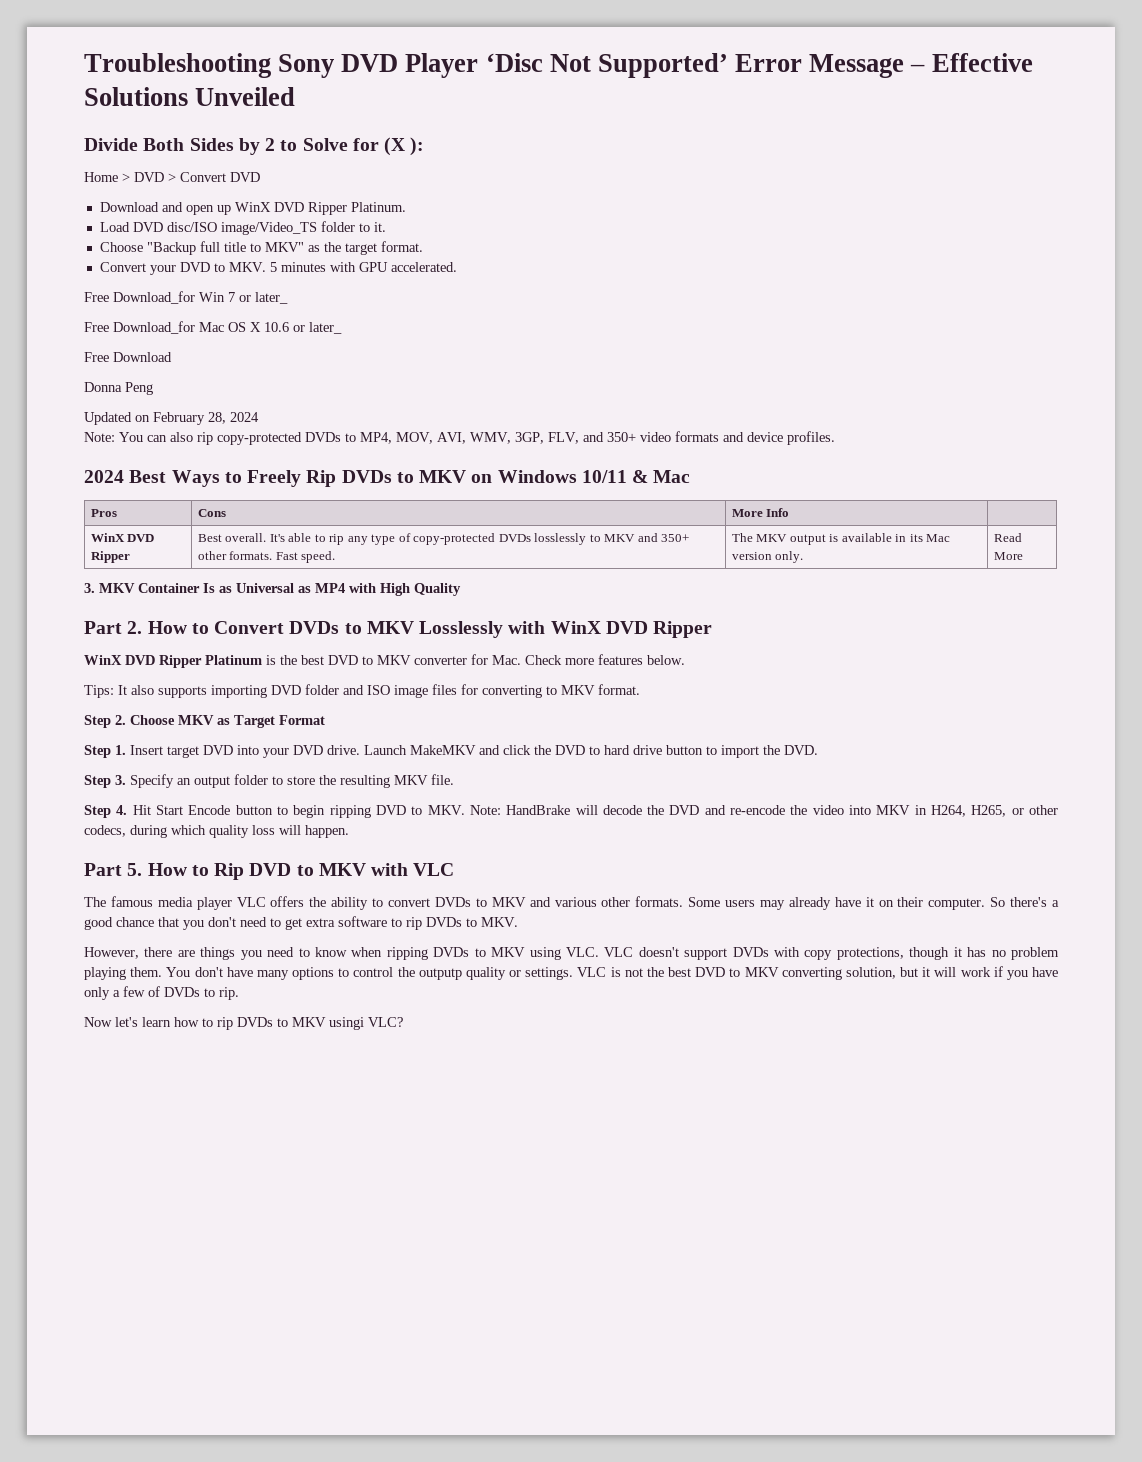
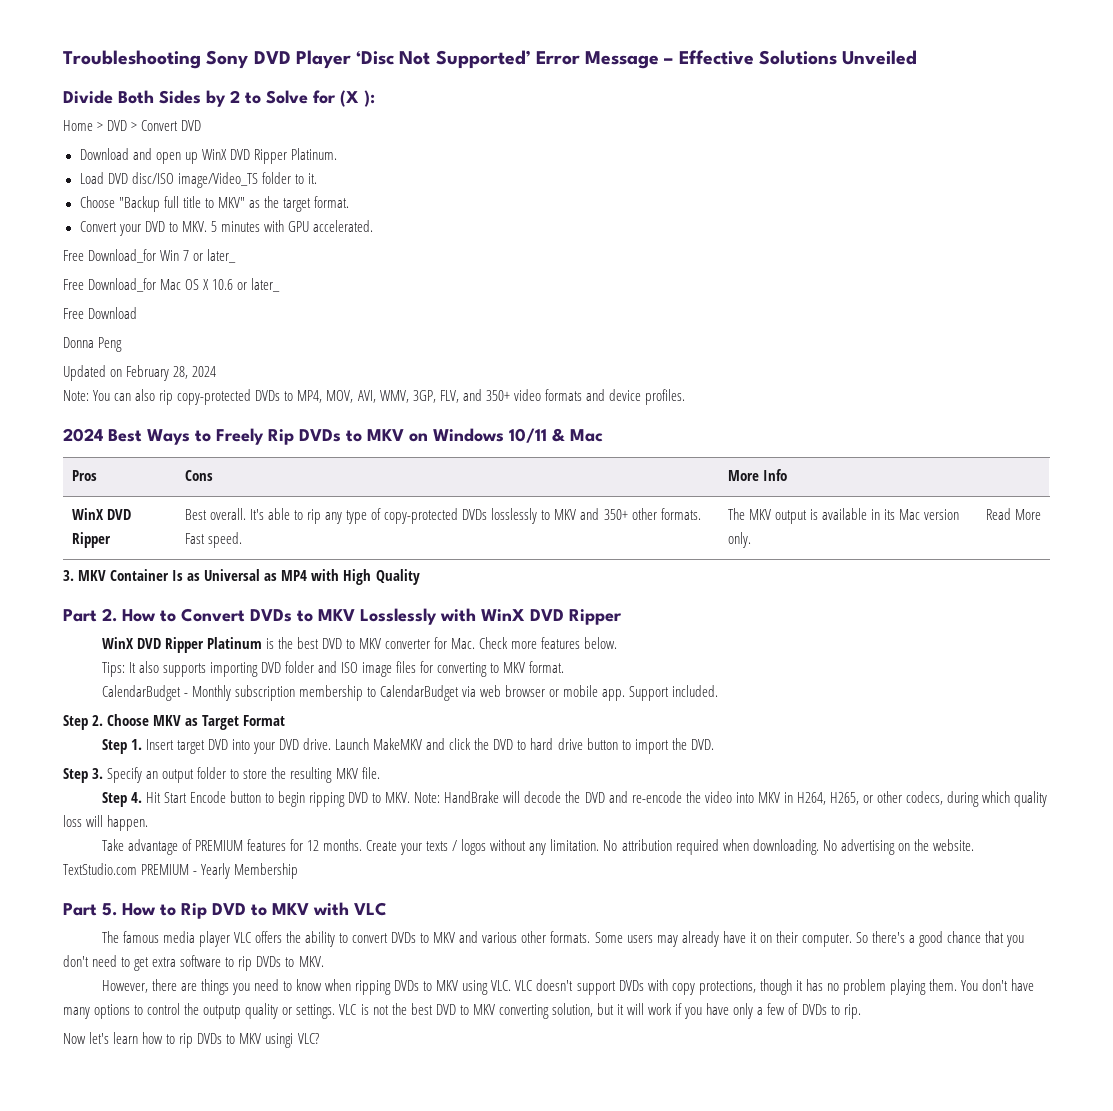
(640, 689) none -> [101,685,719,701] // CalendarBudget - Monthly subscription membership to CalendarBudget via web browser or mobile app. Support included.
(349, 831) none -> [101,839,974,855] [63,863,299,879] // Take advantage of PREMIUM features for 12 months. Create your texts / logos without any limitation. No attribution required when downloading. No advertising on the website. TextStudio.com PREMIUM - Yearly Membership

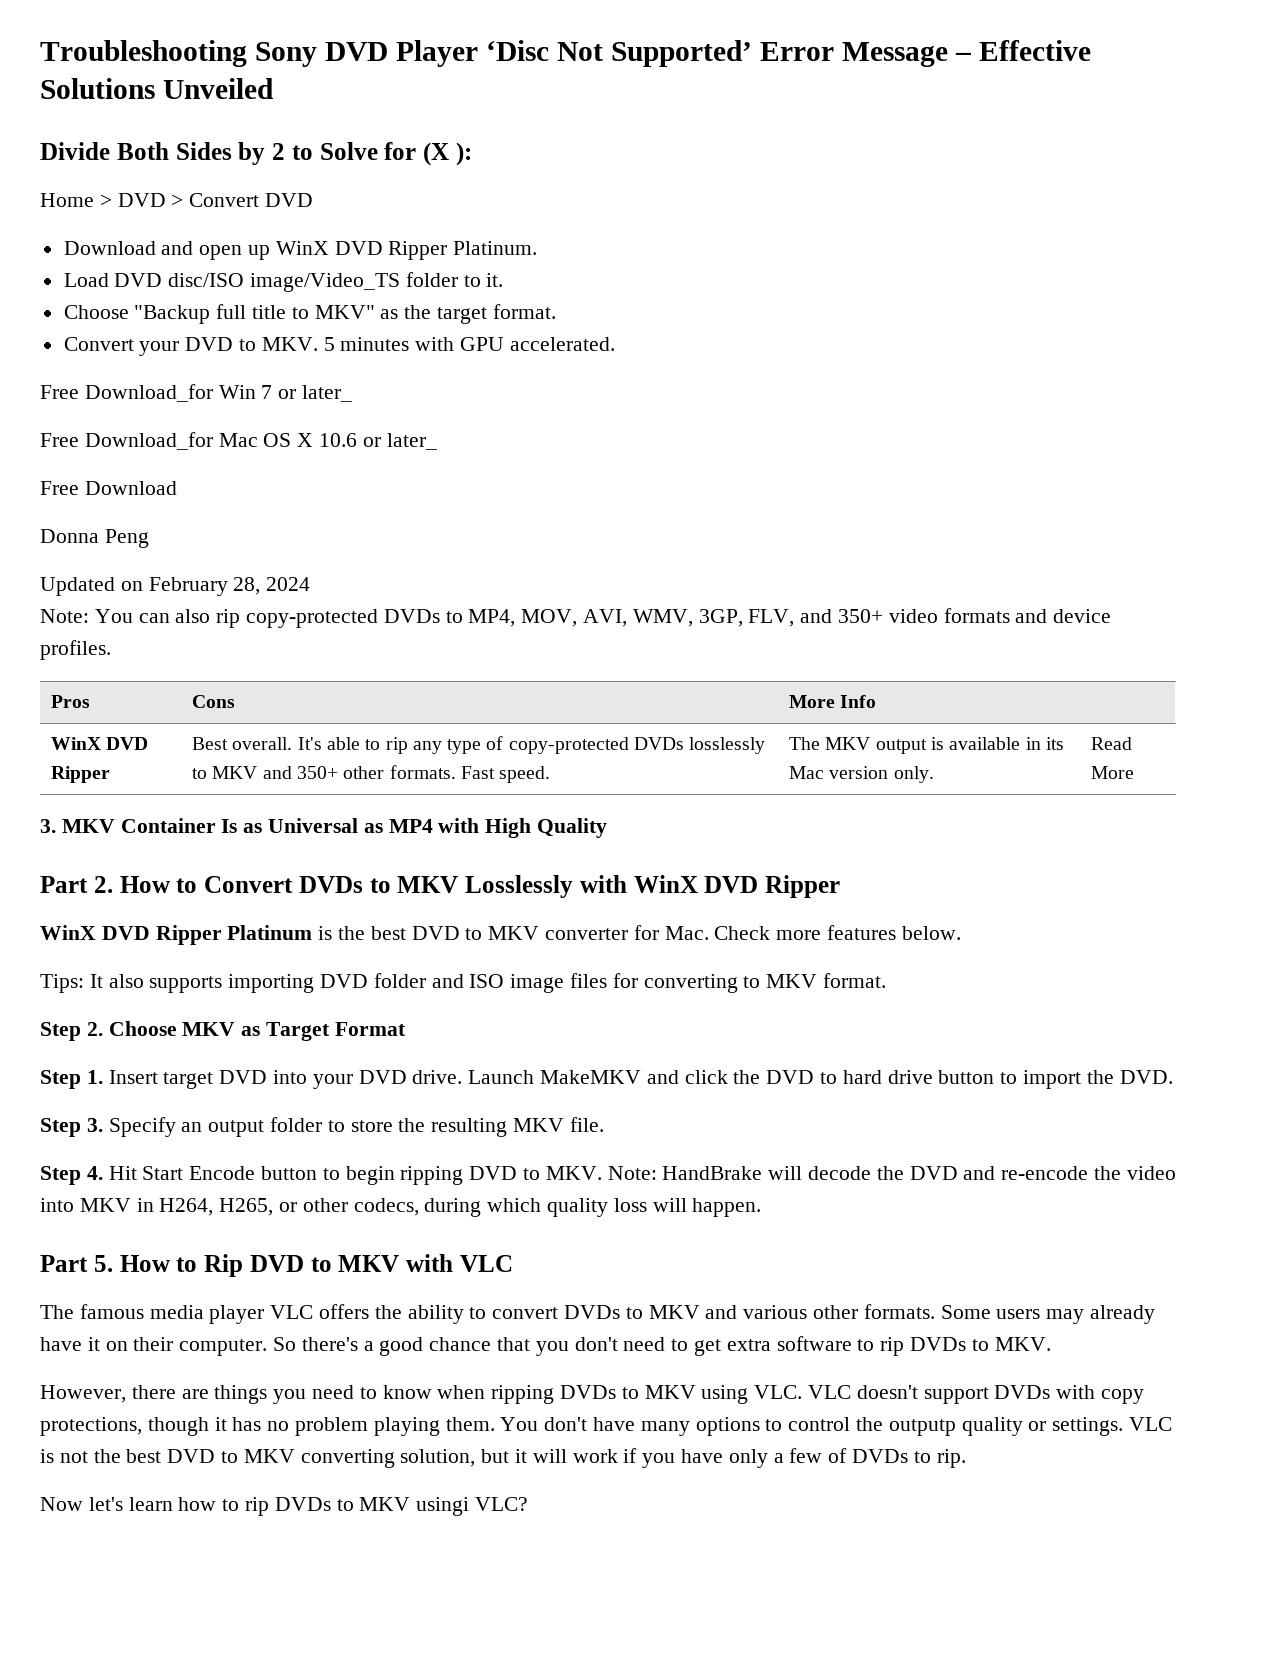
[63,428,603,445] // 2024 Best Ways to Freely Rip DVDs to MKV on Windows 10/11 & Mac -> (111, 650) none
[101,685,719,701] // CalendarBudget - Monthly subscription membership to CalendarBudget via web browser or mobile app. Support included. -> (887, 980) none
[101,839,974,855] [63,863,299,879] // Take advantage of PREMIUM features for 12 months. Create your texts / logos without any limitation. No attribution required when downloading. No advertising on the website. TextStudio.com PREMIUM - Yearly Membership -> (762, 1207) none

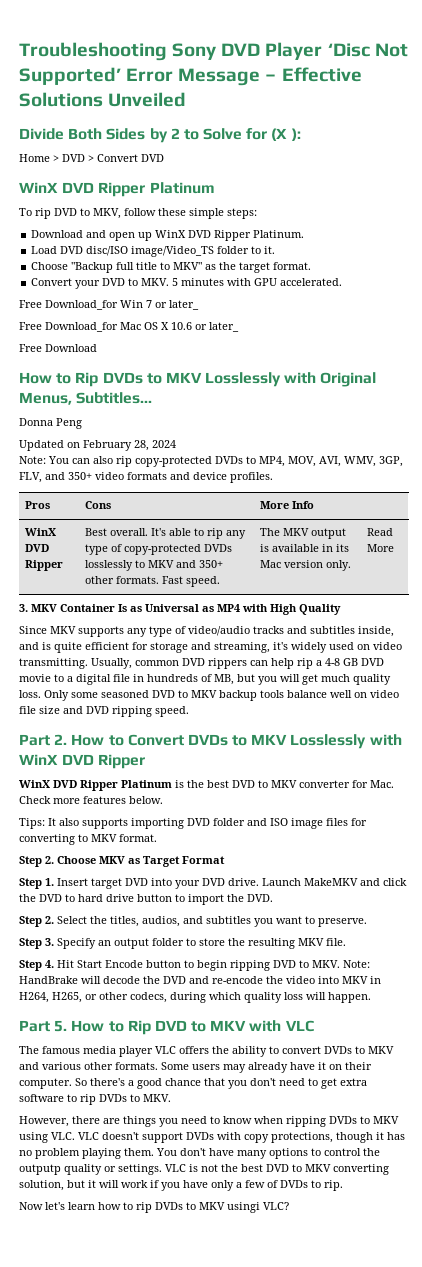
(314, 200) none -> [19,182,215,197] [19,208,257,219] // WinX DVD Ripper Platinum // To rip DVD to MKV, follow these simple steps:
(177, 488) none -> [19,372,377,387] [19,392,153,405] // How to Rip DVDs to MKV Losslessly with Original Menus, Subtitles...
(608, 828) none -> [19,626,394,637] [19,642,402,653] [19,658,384,669] [19,674,391,685] [19,690,399,701] [19,706,189,717] // Since MKV supports any type of video/audio tracks and subtitles inside, and is quite efficient for storage and streaming, it's widely used on video transmitting. Usually, common DVD rippers can help rip a 4-8 GB DVD movie to a digital file in hundreds of MB, but you will get much quality loss. Only some seasoned DVD to MKV backup tools balance well on video file size and DVD ripping speed.
(1173, 1077) none -> [19,916,367,927] // Step 2. Select the titles, audios, and subtitles you want to preserve.

